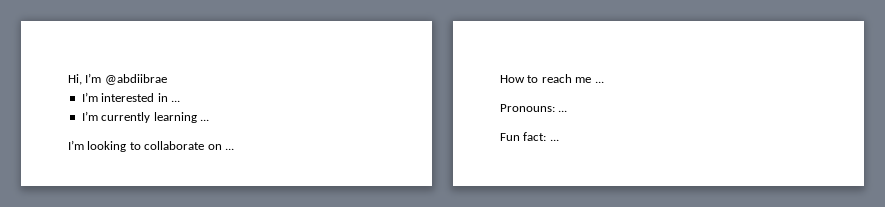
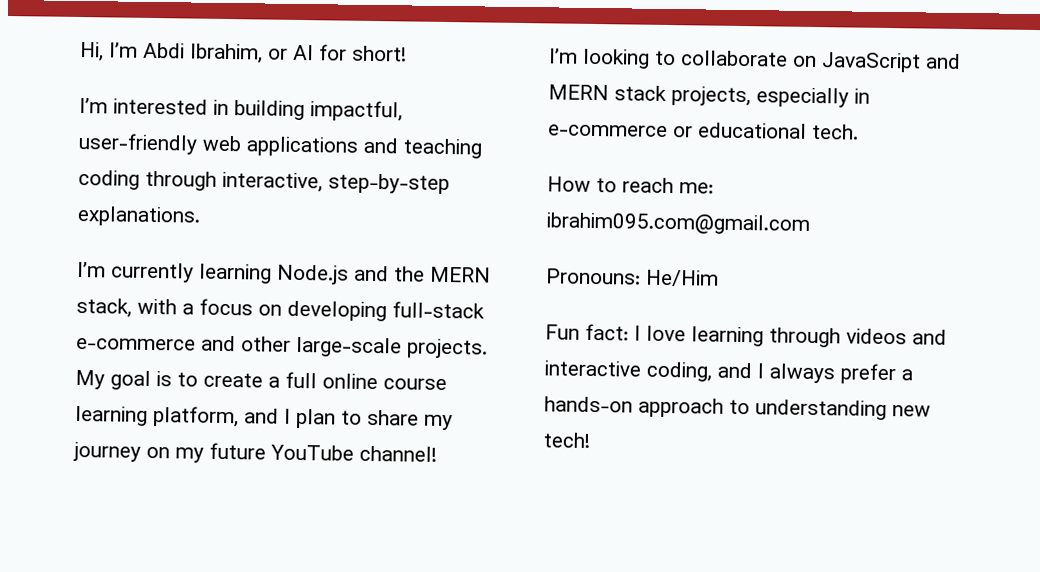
[104,74,167,85] [81,92,180,102] [81,111,209,123] @abdiibrae // I’m interested in ... // I’m currently learning ... -> [143,42,407,64] [79,97,403,122] [78,132,482,159] [78,169,450,195] [77,205,201,227] [77,261,491,285] [76,297,485,322] [76,335,488,359] [75,369,447,391] [75,405,453,431] [73,441,437,463] Abdi Ibrahim, or AI for short! // I’m interested in building impactful, user-friendly web applications and teaching coding through interactive, step-by-step explanations. // I’m currently learning Node.js and the MERN stack, with a focus on developing full-stack e-commerce and other large-scale projects. My goal is to create a full online course learning platform, and I plan to share my journey on my future YouTube channel!
[224,148,234,150] ... -> [821,52,961,73] [548,84,870,108] [548,122,859,140] JavaScript and MERN stack projects, especially in e-commerce or educational tech.
[575,77,604,83] me ... -> [679,182,714,194] [546,212,810,235] me: ibrahim095.com@gmail.com
[558,110,568,112] ... -> [646,269,719,287] He/Him
[549,139,559,141] ... -> [634,325,947,348] [544,360,913,385] [544,396,931,420] [543,432,591,448] I love learning through videos and interactive coding, and I always prefer a hands-on approach to understanding new tech!

